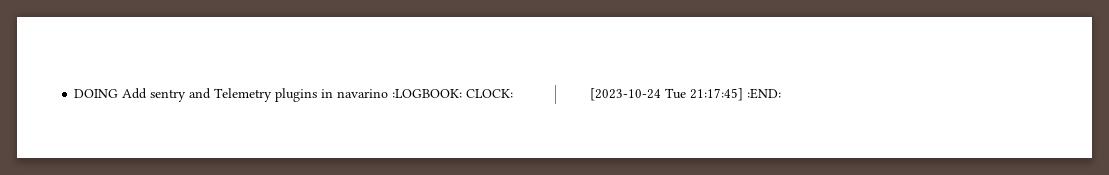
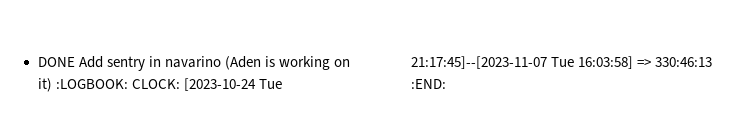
[74,89,119,98] DOING -> [37,57,75,67] DONE
[189,88,744,102] and Telemetry plugins in navarino :LOGBOOK: CLOCK: [2023-10-24 Tue 21:17:45] -> [148,56,350,70] [37,78,282,92] [410,56,712,69] in navarino (Aden is working on it) :LOGBOOK: CLOCK: [2023-10-24 Tue 21:17:45]--[2023-11-07 Tue 16:03:58] => 330:46:13

